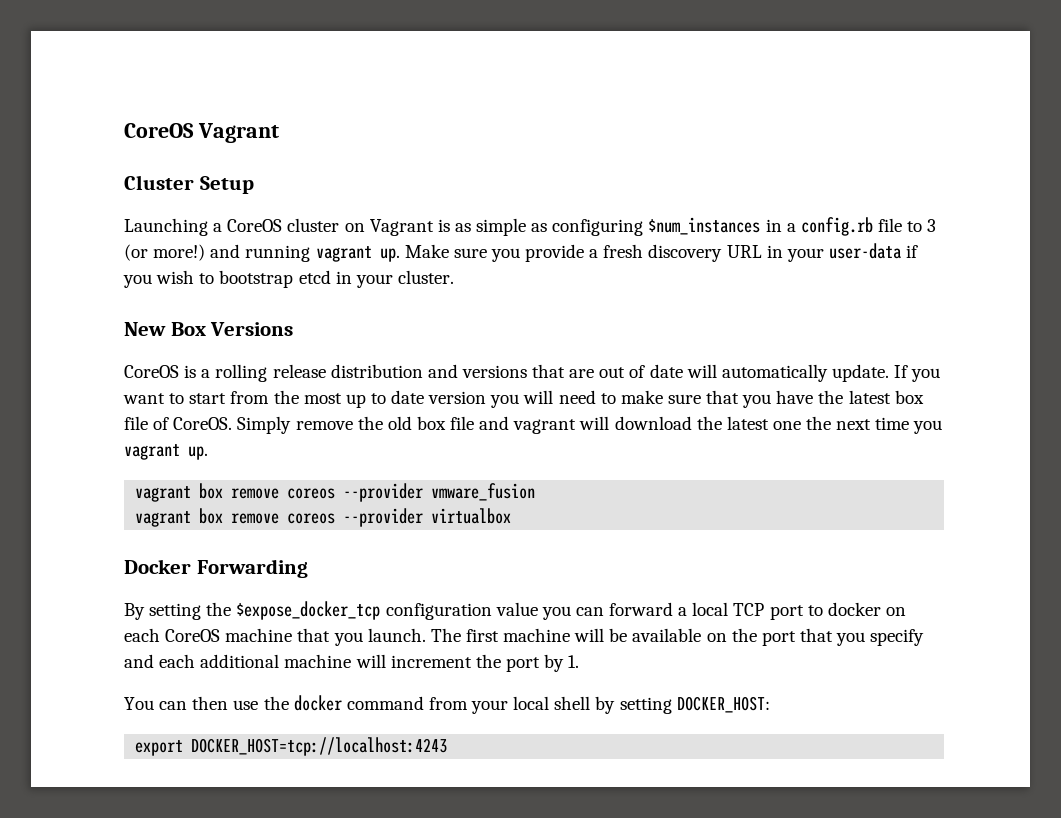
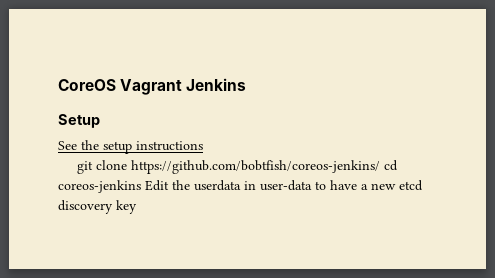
[124,175,194,190] // Cluster -> [186,78,247,91] Jenkins //
[124,217,937,236] [124,243,919,262] [123,270,454,288] [124,322,294,336] [124,364,941,382] [123,390,924,408] [124,416,943,434] [124,444,208,460] [135,483,536,502] [135,508,512,527] [124,559,308,578] [124,601,906,620] [124,628,925,646] [124,654,580,672] [124,695,770,714] [135,737,448,756] Launching a CoreOS cluster on Vagrant is as simple as configuring $num_instances in a config.rb file to 3 (or more!) and running vagrant up. Make sure you provide a fresh discovery URL in your user-data if you wish to bootstrap etcd in your cluster. // New Box Versions // CoreOS is a rolling release distribution and versions that are out of date will automatically update. If you want to start from the most up to date version you will need to make sure that you have the latest box file of CoreOS. Simply remove the old box file and vagrant will download the latest one the next time you vagrant up. // vagrant box remove coreos --provider vmware_fusion // vagrant box remove coreos --provider virtualbox // Docker Forwarding // By setting the $expose_docker_tcp configuration value you can forward a local TCP port to docker on each CoreOS machine that you launch. The first machine will be available on the port that you specify and each additional machine will increment the port by 1. // You can then use the docker command from your local shell by setting DOCKER_HOST: // export DOCKER_HOST=tcp://localhost:4243 -> [58,140,203,154] [77,160,399,174] [58,180,423,193] [58,200,137,214] See the setup instructions // git clone https://github.com/bobtfish/coreos-jenkins/ cd coreos-jenkins Edit the userdata in user-data to have a new etcd discovery key

